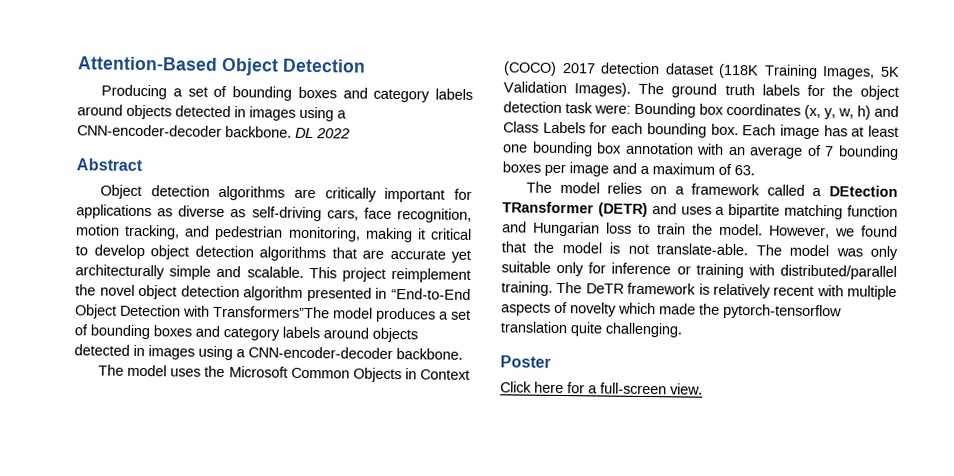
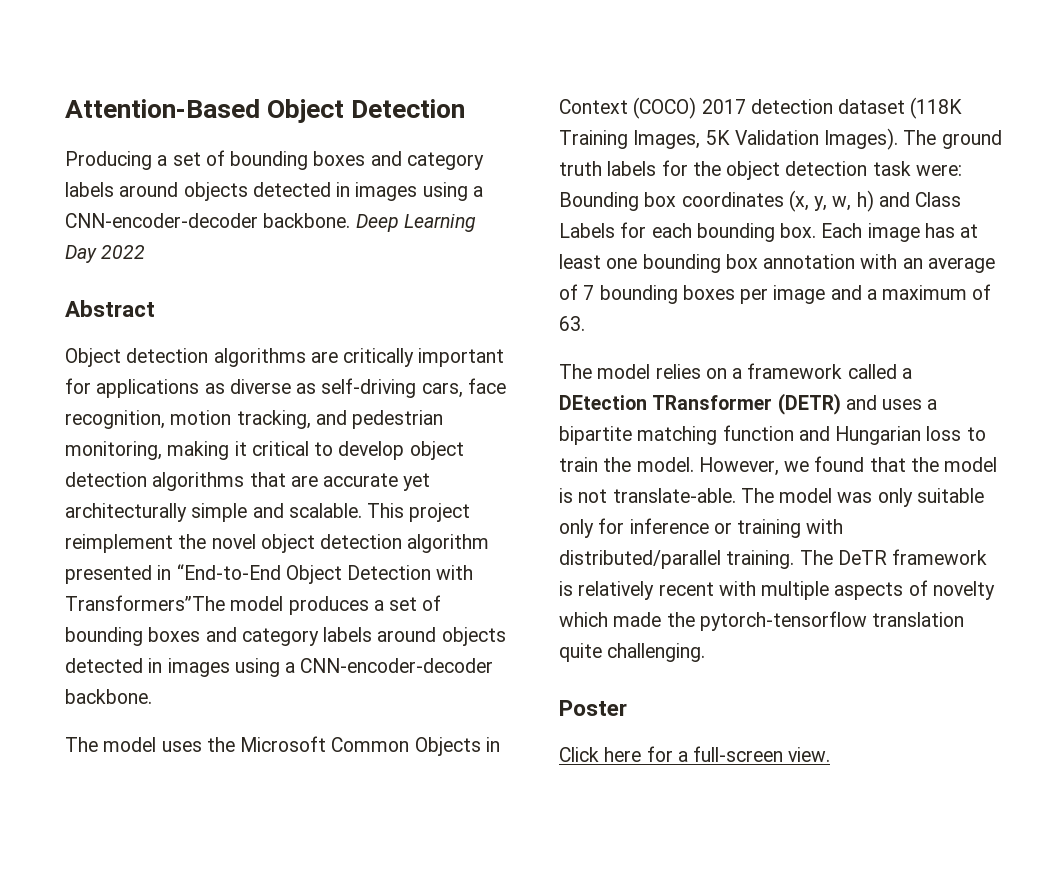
[295,127,314,139] DL -> [355,214,476,232] [65,245,97,263] Deep Learning Day

